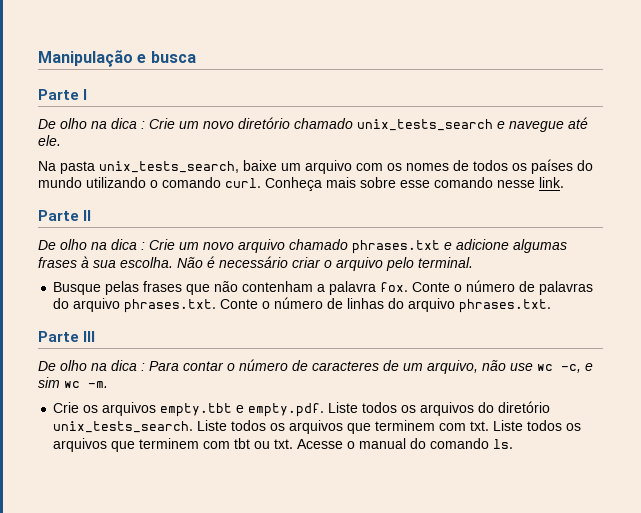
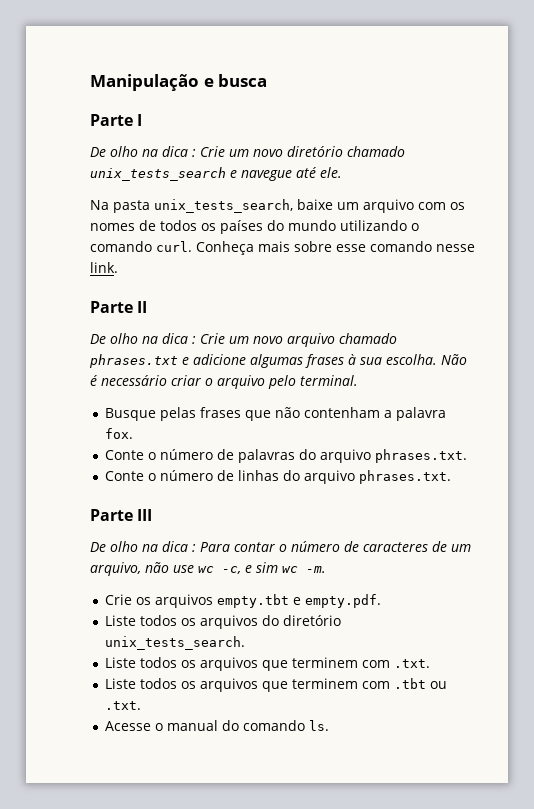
(409, 287) none -> (133, 433) //
(217, 306) none -> (467, 456) //
(325, 410) none -> (381, 601) //
[197,420,582,434] [53,438,294,452] Liste todos os arquivos que terminem com txt. Liste todos os arquivos que terminem com tbt ou txt. -> [104,657,430,671] [104,678,447,692] [104,701,141,710] // Liste todos os arquivos que terminem com .txt. // Liste todos os arquivos que terminem com .tbt ou .txt. //

